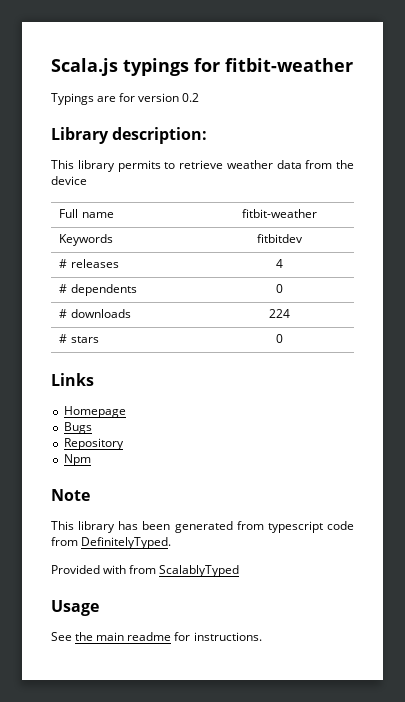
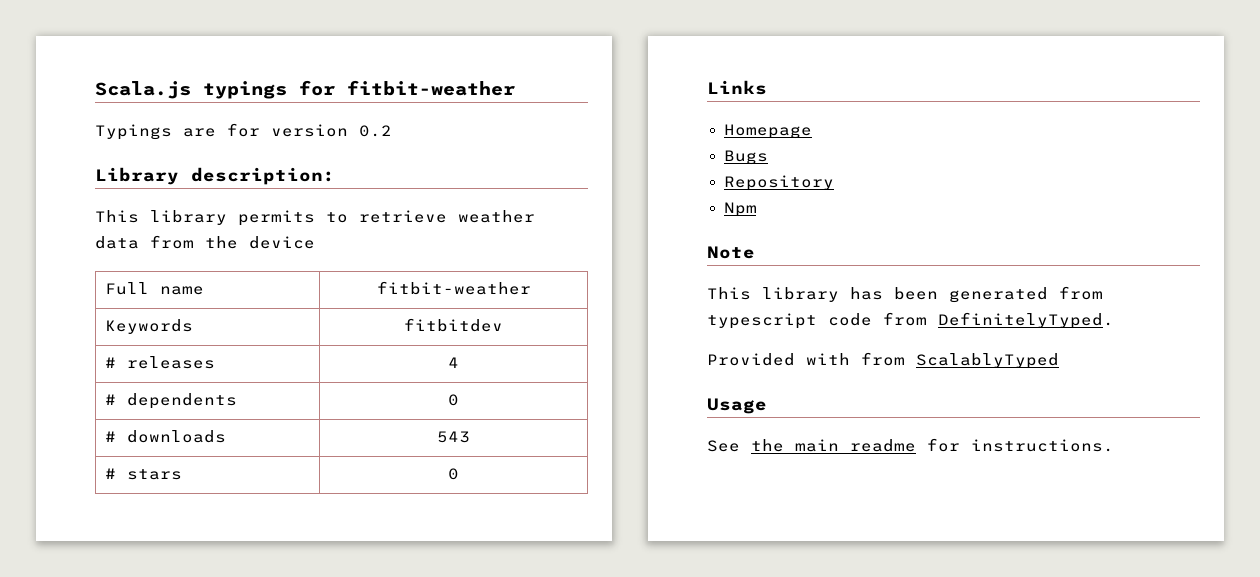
[268,309,290,318] 224 -> [437,431,470,443] 543

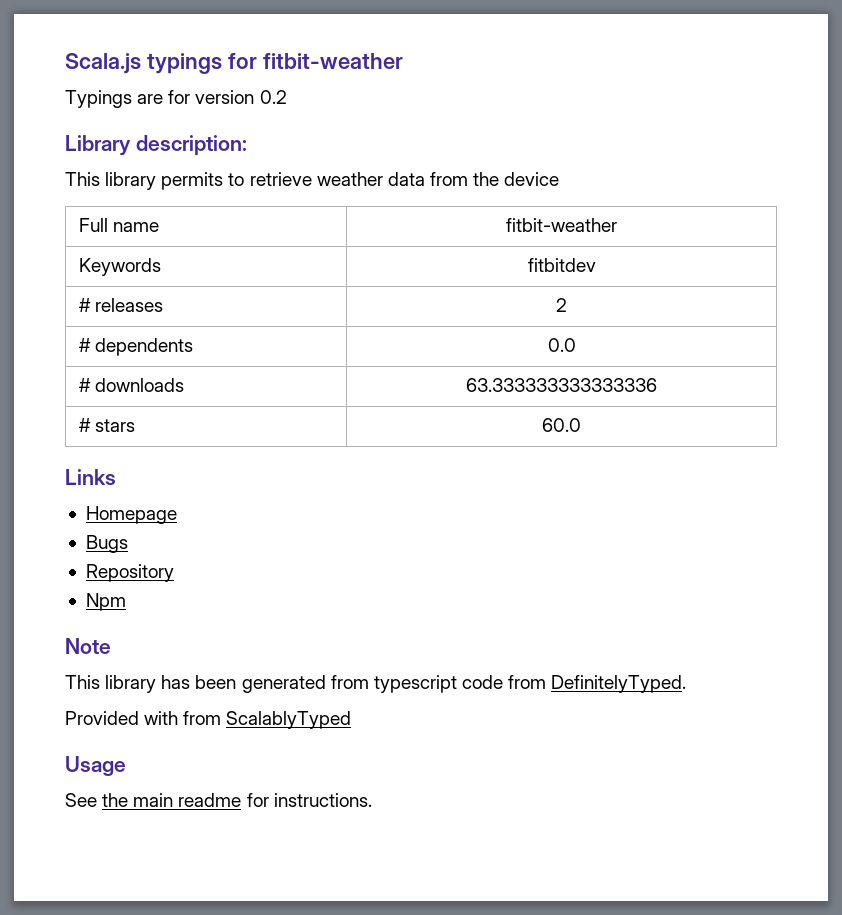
[448,357,459,368] 4 -> [556,298,567,312] 2
[448,394,459,406] 0 -> [547,338,576,352] 0.0
[437,431,470,443] 543 -> [466,378,657,392] 63.333333333333336
[448,468,459,480] 0 -> [542,418,581,432] 60.0

